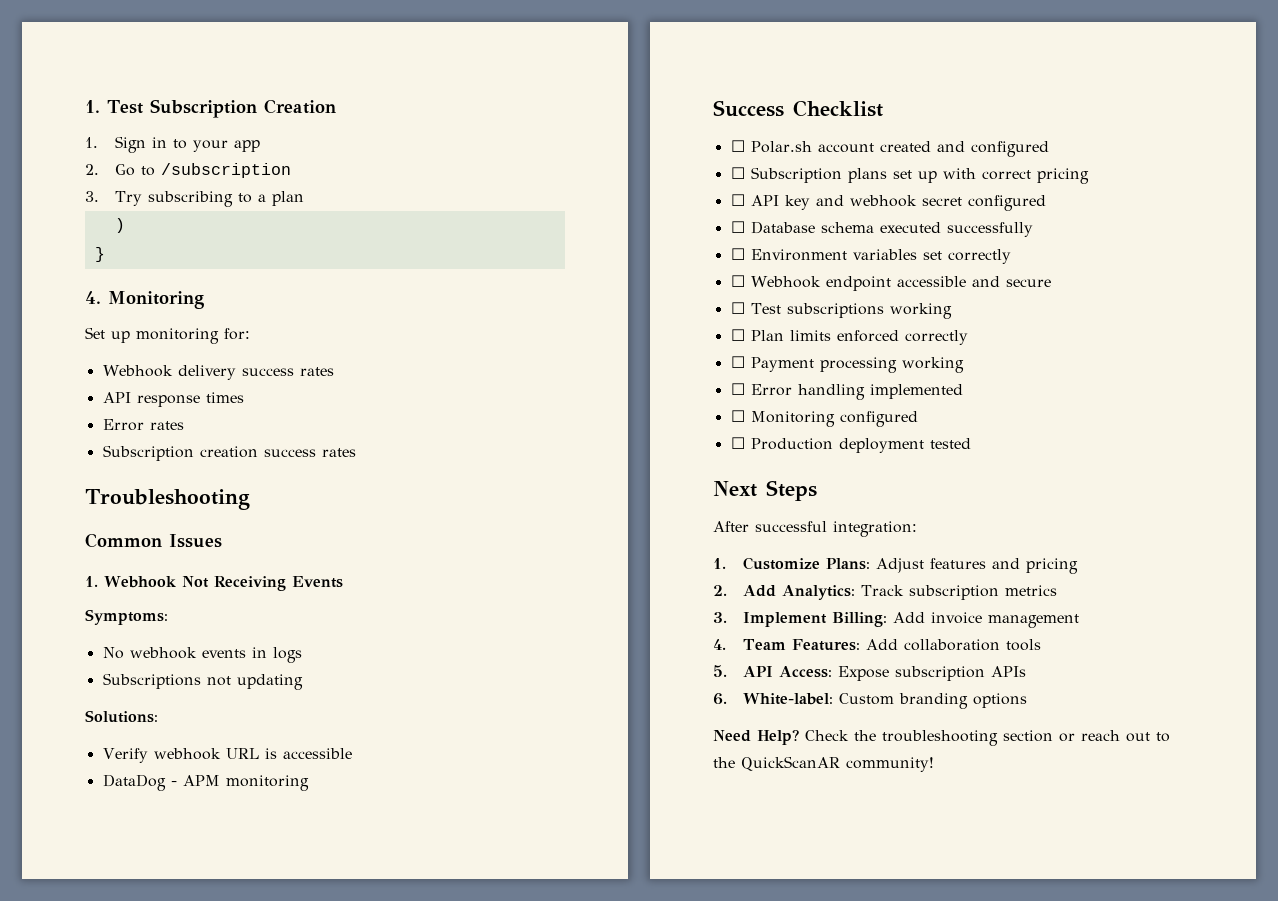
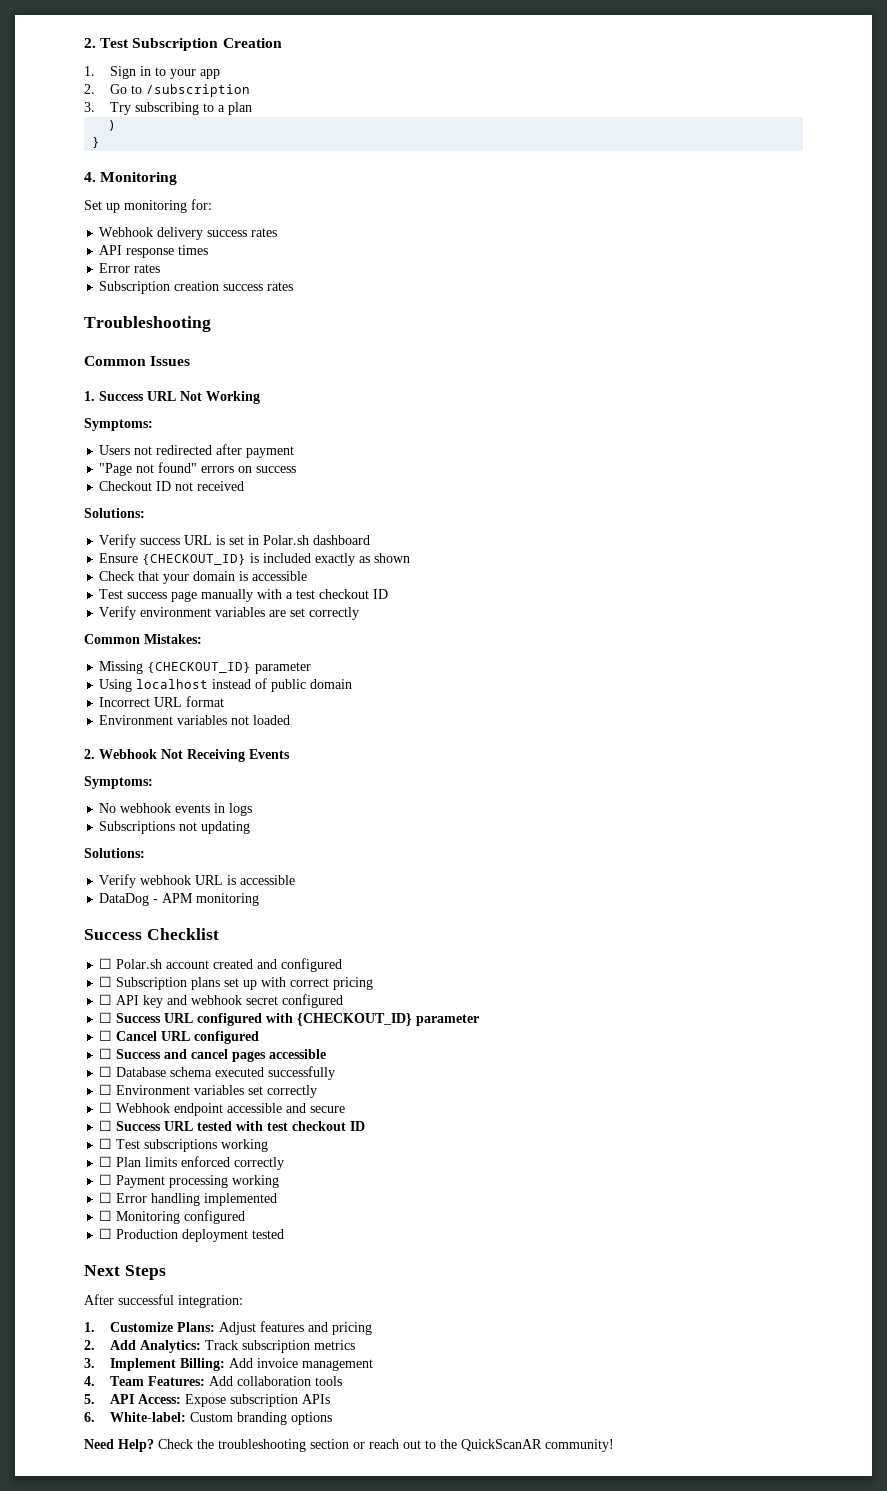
[85,100,100,113] 1. -> [84,38,96,48] 2.
(98, 581) none -> [99,391,260,404] [84,418,153,431] [99,444,295,458] [99,462,297,476] [99,481,245,491] [84,508,145,518] [99,534,371,548] [99,553,411,566] [99,571,308,584] [99,589,389,602] [99,606,360,620] [84,634,202,644] [99,661,312,674] [99,678,353,692] [99,696,225,707] [99,715,291,725] [84,749,95,759] Success URL Not Working // Symptoms: // Users not redirected after payment // "Page not found" errors on success // Checkout ID not received // Solutions: // Verify success URL is set in Polar.sh dashboard // Ensure {CHECKOUT_ID} is included exactly as shown // Check that your domain is accessible // Test success page manually with a test checkout ID // Verify environment variables are set correctly // Common Mistakes: // Missing {CHECKOUT_ID} parameter // Using localhost instead of public domain // Incorrect URL format // Environment variables not loaded // 2.
(1046, 203) none -> [99,1012,480,1026] [99,1030,260,1044] [99,1048,327,1062] // ☐ Success URL configured with {CHECKOUT_ID} parameter // ☐ Cancel URL configured // ☐ Success and cancel pages accessible
(1051, 283) none -> [99,1120,366,1131] // ☐ Success URL tested with test checkout ID

